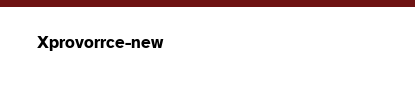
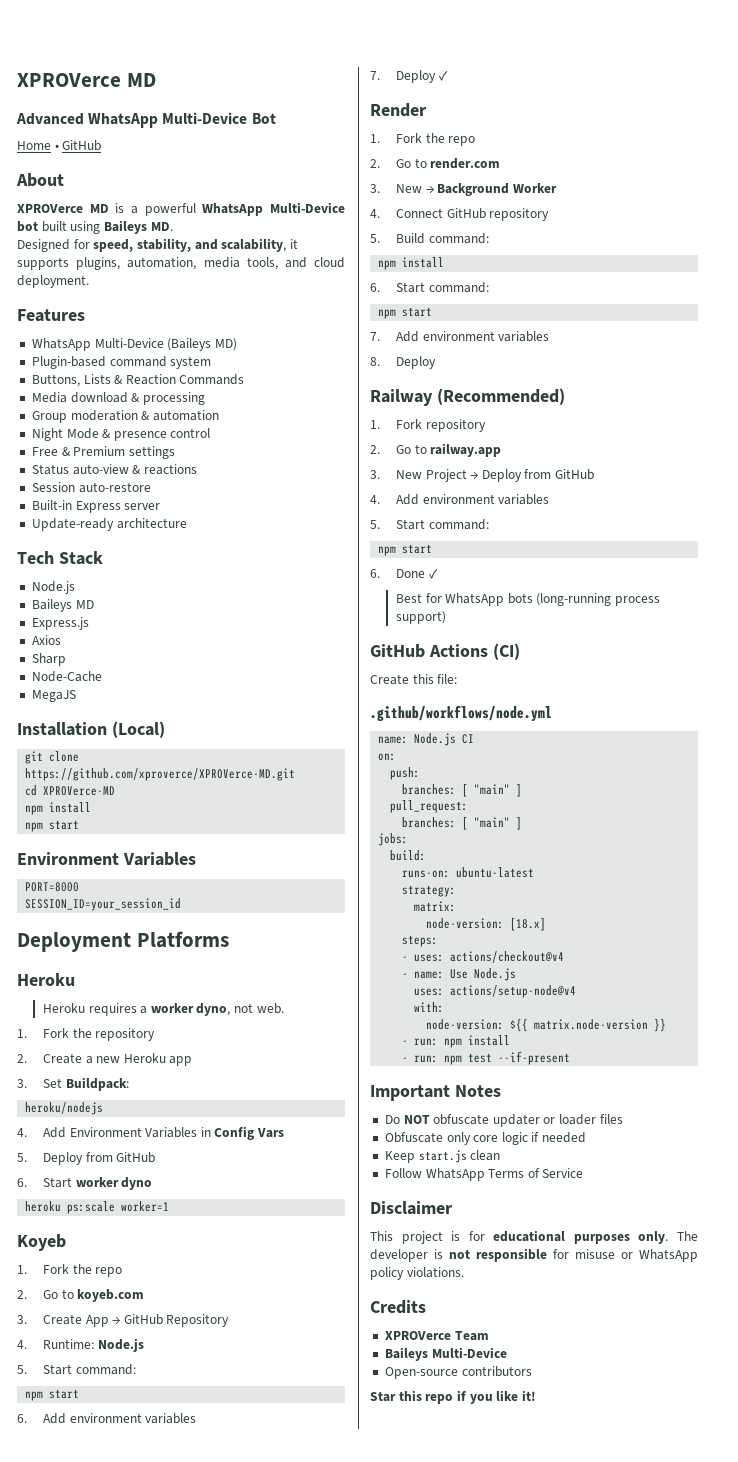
[37,36,164,51] Xprovorrce-new -> [17,73,156,87] [16,112,276,128] [17,140,102,151] [16,173,64,187] [17,202,345,216] [17,220,173,234] [17,238,298,252] [17,257,345,270] [17,275,89,288] [17,309,85,322] [31,338,237,351] [31,356,212,369] [31,374,245,387] [31,392,205,405] [31,410,219,423] [31,428,211,441] [31,446,175,459] [31,464,197,475] [31,482,151,493] [31,500,161,513] [31,518,187,531] [17,551,103,565] [31,581,75,594] [31,599,94,612] [31,617,89,630] [31,635,61,645] [31,653,66,666] [31,671,102,682] [31,690,76,702] [17,721,165,738] [25,751,80,764] [25,768,296,781] [25,785,116,796] [25,802,92,815] [25,820,80,832] [17,852,196,866] [25,882,80,892] [25,898,182,911] [17,931,229,952] [17,973,75,986] [42,1003,284,1016] [17,1028,156,1041] [17,1053,193,1066] [17,1077,129,1091] [25,1102,104,1115] [17,1126,285,1140] [17,1152,156,1165] [17,1177,153,1190] [25,1201,170,1214] [17,1234,66,1251] [17,1264,123,1277] [17,1289,145,1302] [17,1314,230,1327] [17,1338,144,1352] [17,1364,136,1375] [25,1389,80,1401] [17,1413,197,1424] [370,70,448,83] [370,103,427,117] [370,133,476,146] [370,158,501,169] [370,183,557,196] [370,208,550,221] [370,233,489,244] [378,257,445,270] [370,282,489,293] [378,307,433,319] [370,331,550,342] [370,356,436,369] [370,388,565,406] [370,419,486,432] [370,443,502,457] [370,469,595,482] [370,494,550,505] [370,519,489,530] [378,544,433,556] [370,569,438,579] [395,593,661,606] [395,611,446,624] [370,643,520,660] [370,674,458,685] [370,705,552,722] [378,733,475,746] [378,753,397,761] [390,767,421,780] [402,783,523,797] [390,800,469,813] [402,816,523,830] [378,833,409,846] [390,850,427,861] [402,867,535,878] [402,885,457,897] [414,901,457,912] [426,917,547,931] [402,935,439,947] [402,951,565,963] [402,968,517,981] [414,985,577,998] [414,1002,445,1013] [426,1018,667,1032] [402,1035,511,1048] [402,1051,571,1065] [370,1085,501,1101] [384,1114,623,1127] [384,1132,587,1145] [384,1150,501,1163] [384,1168,584,1181] [370,1201,453,1215] [370,1230,698,1244] [370,1248,698,1262] [370,1267,464,1280] [370,1300,426,1314] [384,1331,489,1341] [384,1347,507,1361] [384,1366,532,1379] [370,1390,536,1404] XPROVerce MD // Advanced WhatsApp Multi-Device Bot // Home • GitHub // About // XPROVerce MD is a powerful WhatsApp Multi-Device bot built using Baileys MD. // Designed for speed, stability, and scalability, it supports plugins, automation, media tools, and cloud deployment. // Features // WhatsApp Multi-Device (Baileys MD) // Plugin-based command system // Buttons, Lists & Reaction Commands // Media download & processing // Group moderation & automation // Night Mode & presence control // Free & Premium settings // Status auto-view & reactions // Session auto-restore // Built-in Express server // Update-ready architecture // Tech Stack // Node.js // Baileys MD // Express.js // Axios // Sharp // Node-Cache // MegaJS // Installation (Local) // git clone https://github.com/xproverce/XPROVerce-MD.git // cd XPROVerce-MD // npm install // npm start // Environment Variables // PORT=8000 // SESSION_ID=your_session_id // Deployment Platforms // Heroku // Heroku requires a worker dyno, not web. // 1. Fork the repository // 2. Create a new Heroku app // 3. Set Buildpack: // heroku/nodejs // 4. Add Environment Variables in Config Vars // 5. Deploy from GitHub // 6. Start worker dyno // heroku ps:scale worker=1 // Koyeb // 1. Fork the repo // 2. Go to koyeb.com // 3. Create App → GitHub Repository // 4. Runtime: Node.js // 5. Start command: // npm start // 6. Add environment variables // 7. Deploy ✓ // Render // 1. Fork the repo // 2. Go to render.com // 3. New → Background Worker // 4. Connect GitHub repository // 5. Build command: // npm install // 6. Start command: // npm start // 7. Add environment variables // 8. Deploy // Railway (Recommended) // 1. Fork repository // 2. Go to railway.app // 3. New Project → Deploy from GitHub // 4. Add environment variables // 5. Start command: // npm start // 6. Done ✓ // Best for WhatsApp bots (long-running process support) // GitHub Actions (CI) // Create this file: // .github/workflows/node.yml // name: Node.js CI // on: // push: // branches: [ "main" ] // pull_request: // branches: [ "main" ] // jobs: // build: // runs-on: ubuntu-latest // strategy: // matrix: // node-version: [18.x] // steps: // - uses: actions/checkout@v4 // - name: Use Node.js // uses: actions/setup-node@v4 // with: // node-version: ${{ matrix.node-version }} // - run: npm install // - run: npm test --if-present // Important Notes // Do NOT obfuscate updater or loader files // Obfuscate only core logic if needed // Keep start.js clean // Follow WhatsApp Terms of Service // Disclaimer // This project is for educational purposes only. The developer is not responsible for misuse or WhatsApp policy violations. // Credits // XPROVerce Team // Baileys Multi-Device // Open-source contributors // Star this repo if you like it!

